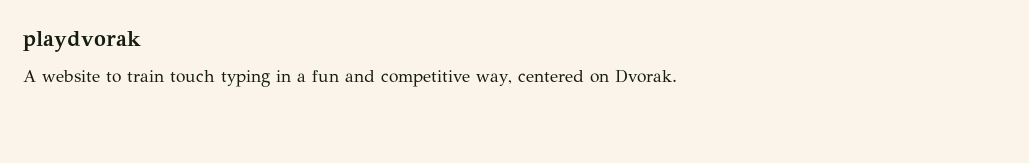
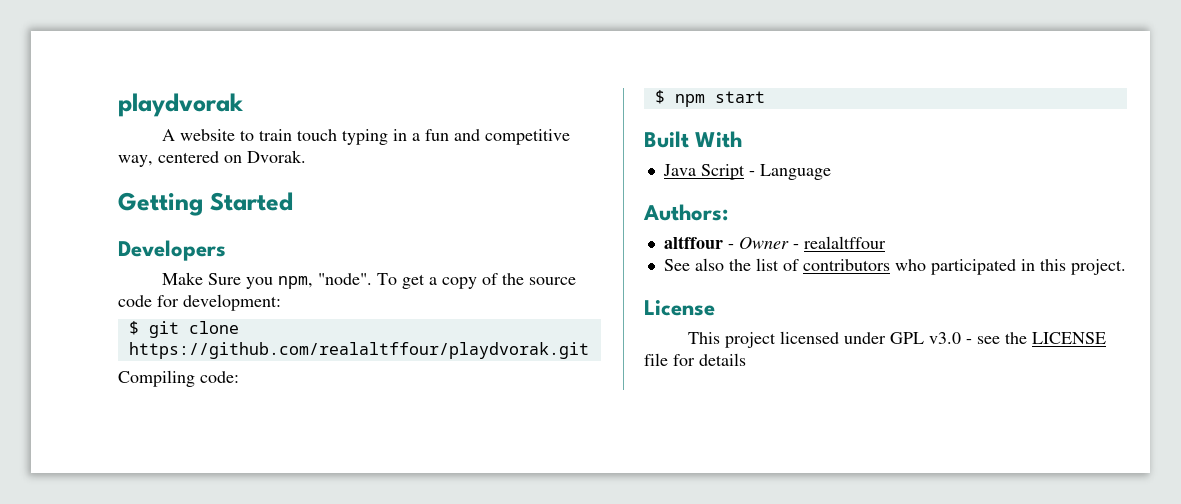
(677, 76) none -> [118,192,293,216] [118,240,226,261] [162,272,577,289] [118,294,281,311] [128,321,239,338] [128,342,589,359] [118,370,239,387] [654,90,765,107] [644,131,743,148] [662,164,831,180] [643,204,728,221] [663,236,886,249] [663,258,1126,275] [644,300,715,316] [688,331,1107,348] [644,353,746,366] // Getting Started // Developers // Make Sure you npm, "node". To get a copy of the source code for development: // $ git clone https://github.com/realaltffour/playdvorak.git // Compiling code: // $ npm start // Built With // Java Script - Language // Authors: // altffour - Owner - realaltffour // See also the list of contributors who participated in this project. // License // This project licensed under GPL v3.0 - see the LICENSE file for details

